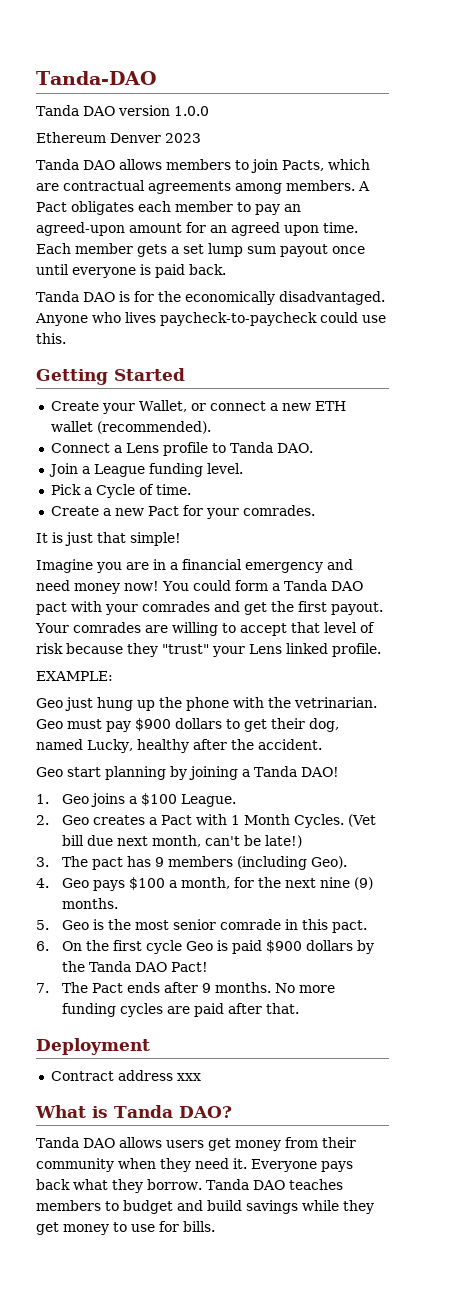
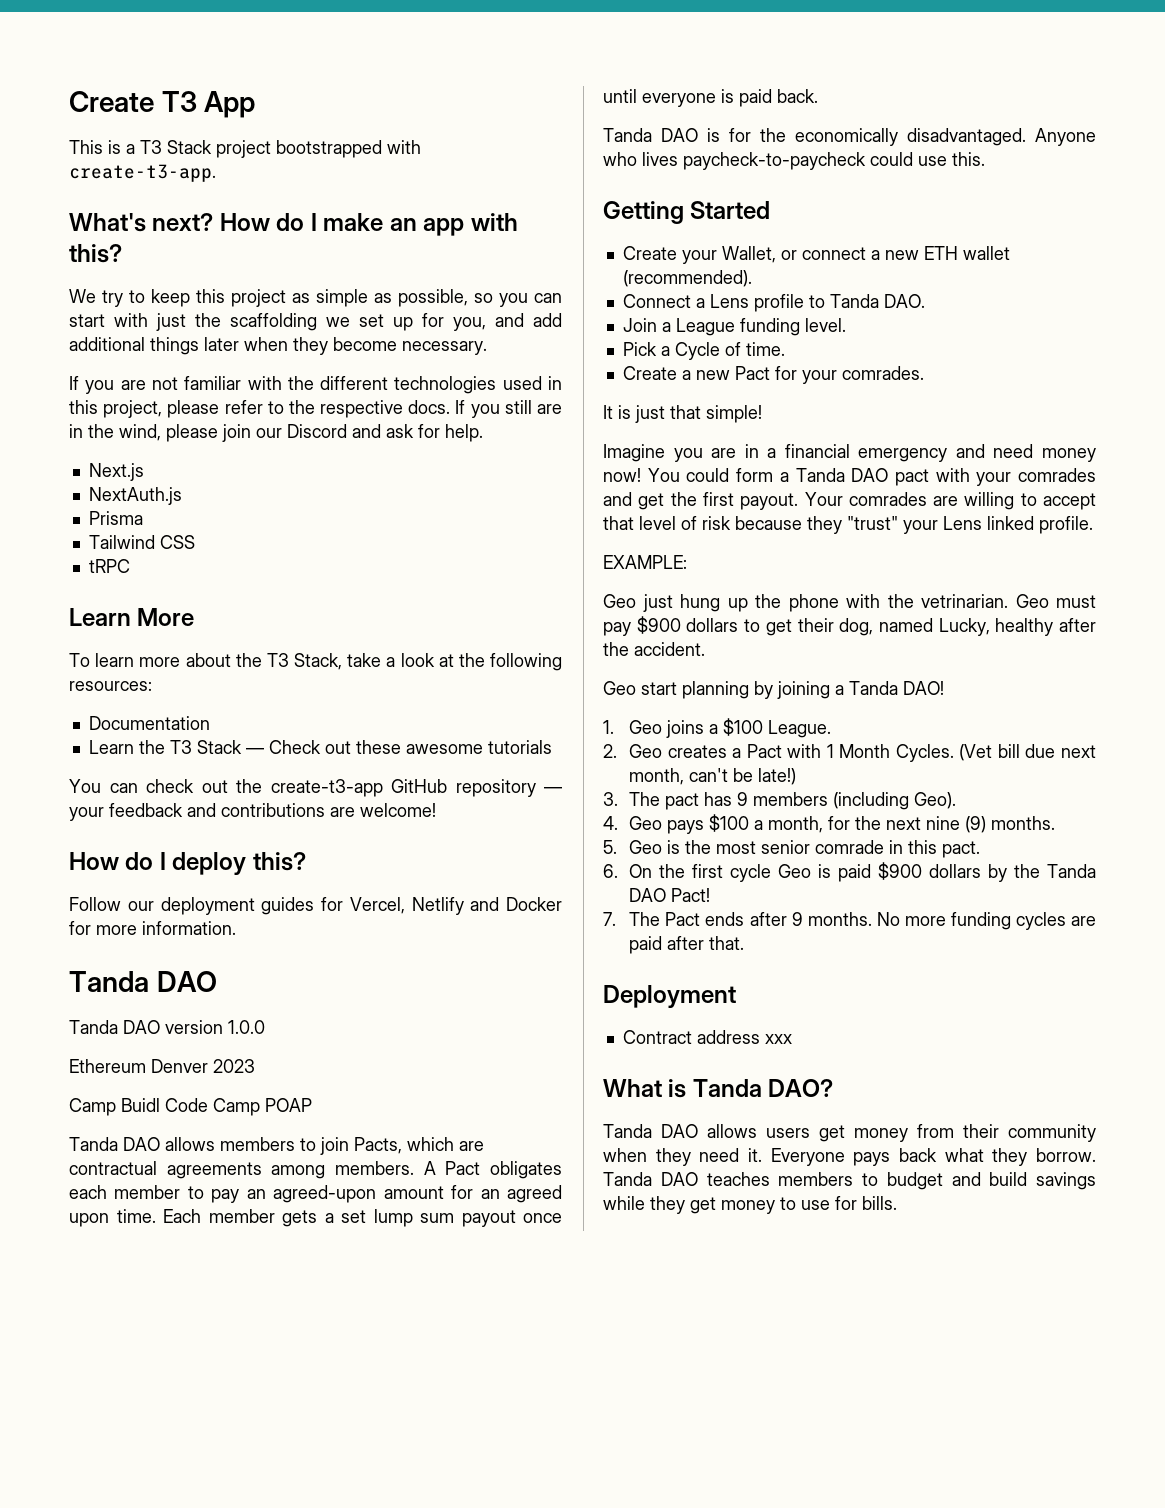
[36,71,157,85] Tanda-DAO -> [69,91,256,118] [69,140,421,158] [69,164,216,182] [69,213,518,236] [69,244,122,263] [69,289,562,307] [69,313,562,331] [69,337,487,355] [69,376,562,394] [69,400,562,418] [69,424,483,442] [88,463,144,481] [88,487,182,505] [88,511,143,525] [88,535,195,549] [88,559,130,573] [69,608,195,626] [69,653,563,671] [69,681,152,691] [88,716,210,730] [88,740,552,754] [69,779,562,797] [69,803,436,821] [69,852,306,875] [69,897,562,915] [69,921,236,935] [69,971,217,992] Create T3 App // This is a T3 Stack project bootstrapped with create-t3-app. // What's next? How do I make an app with this? // We try to keep this project as simple as possible, so you can start with just the scaffolding we set up for you, and add additional things later when they become necessary. // If you are not familiar with the different technologies used in this project, please refer to the respective docs. If you still are in the wind, please join our Discord and ask for help. // Next.js // NextAuth.js // Prisma // Tailwind CSS // tRPC // Learn More // To learn more about the T3 Stack, take a look at the following resources: // Documentation // Learn the T3 Stack — Check out these awesome tutorials // You can check out the create-t3-app GitHub repository — your feedback and contributions are welcome! // How do I deploy this? // Follow our deployment guides for Vercel, Netlify and Docker for more information. // Tanda DAO
(201, 138) none -> [69,1098,312,1116] // Camp Buidl Code Camp POAP

